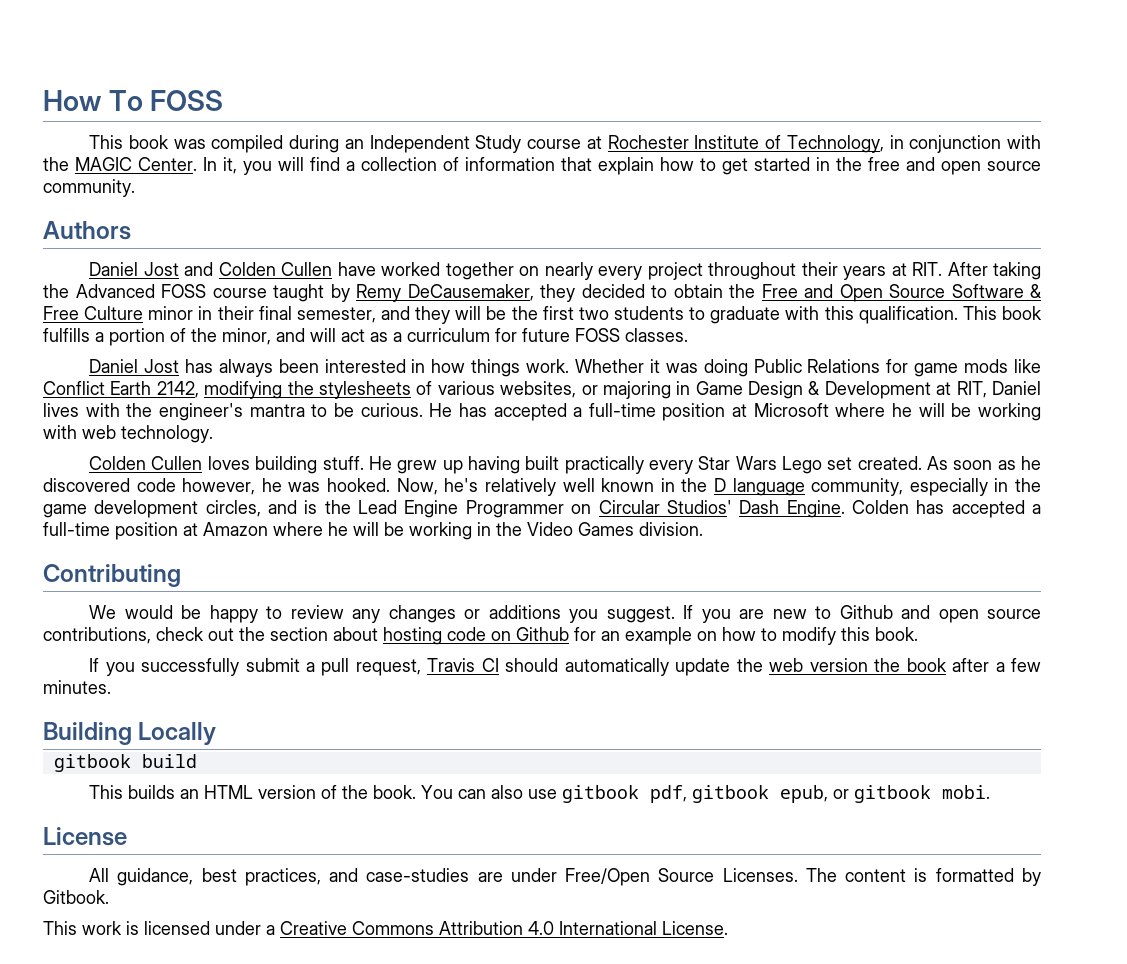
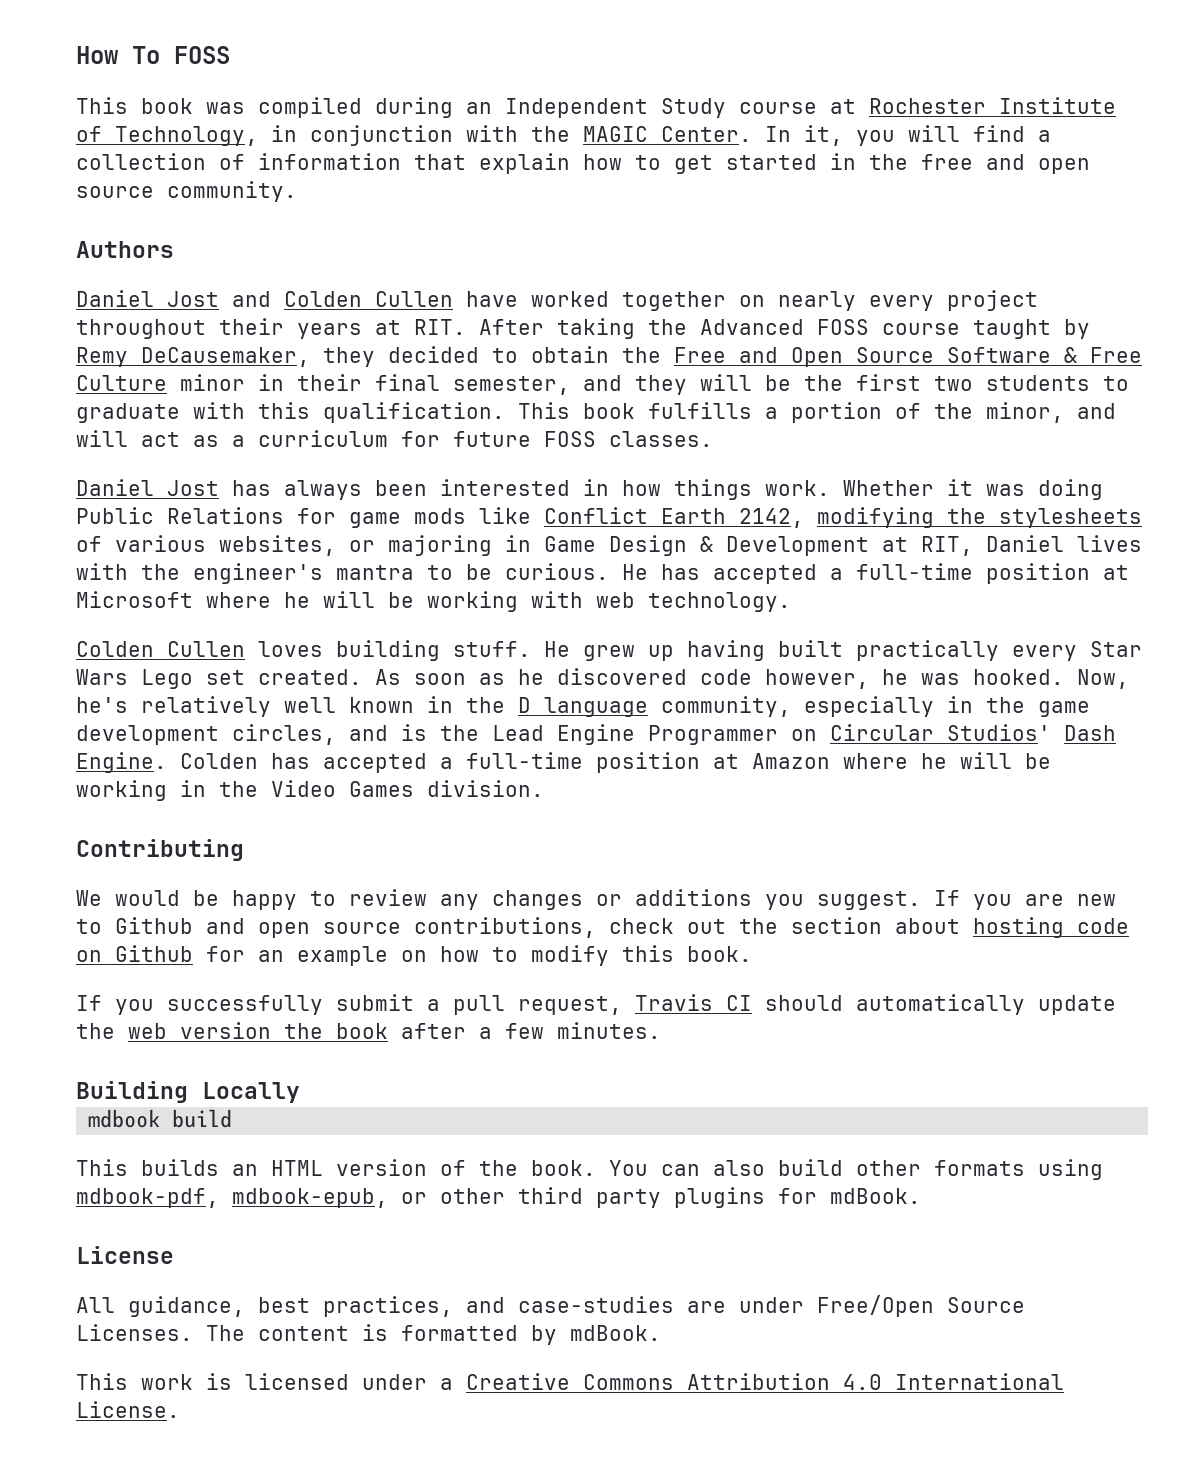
[53,754,131,772] gitbook -> [88,1109,161,1128] mdbook
[528,785,991,803] use gitbook pdf, gitbook epub, or gitbook mobi. -> [778,1159,1103,1180] [76,1187,921,1208] build other formats using mdbook-pdf, mdbook-epub, or other third party plugins for mdBook.
[43,890,109,904] Gitbook. -> [570,1325,661,1341] mdBook.

